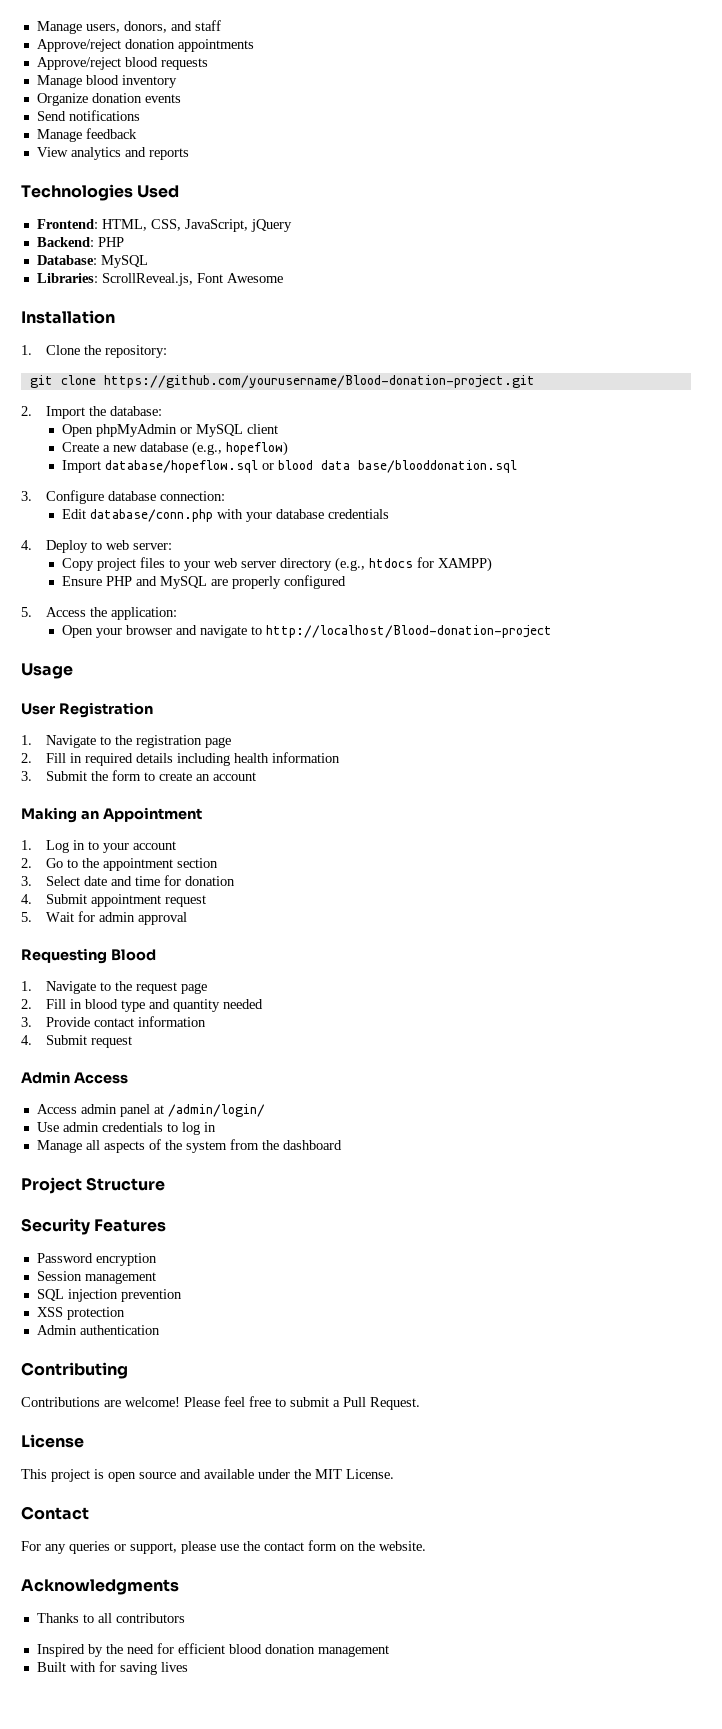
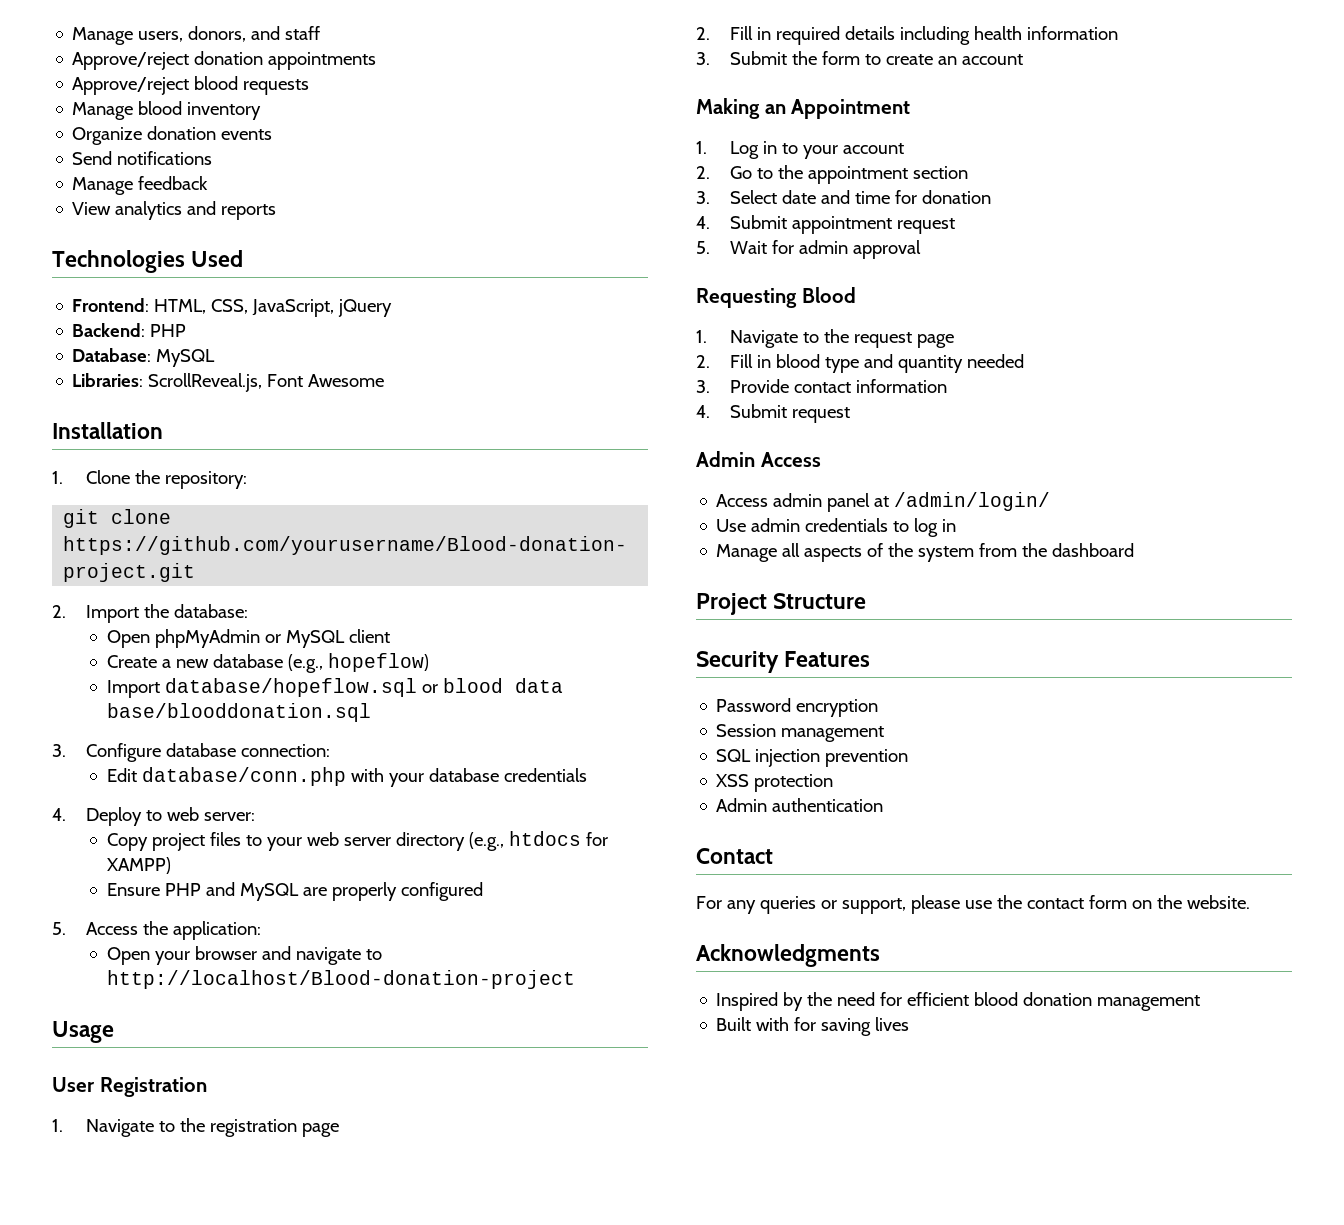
[21,1362,128,1379] [21,1396,420,1410] [21,1434,84,1448] [21,1469,394,1482] // Contributing // Contributions are welcome! Please feel free to submit a Pull Request. // License // This project is open source and available under the MIT License. -> (884, 805) none
[36,1613,185,1623] // Thanks to all contributors -> (880, 955) none

